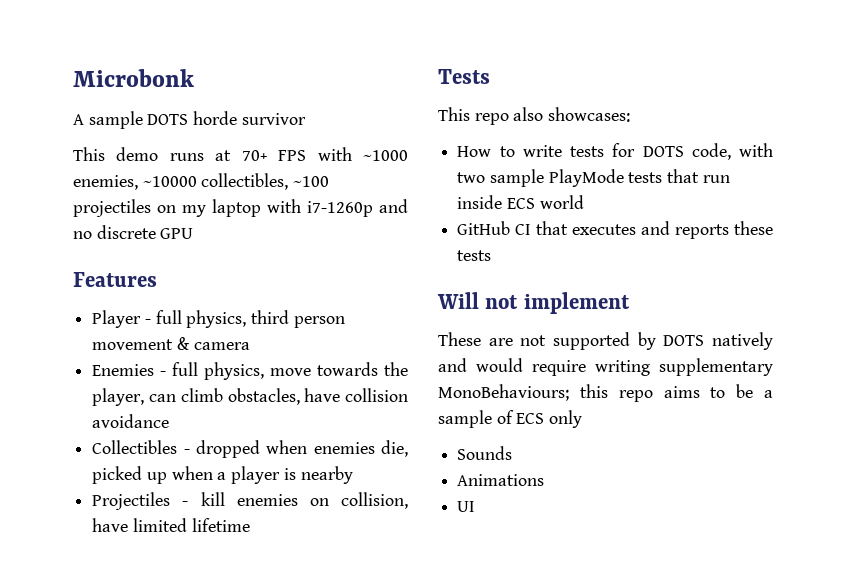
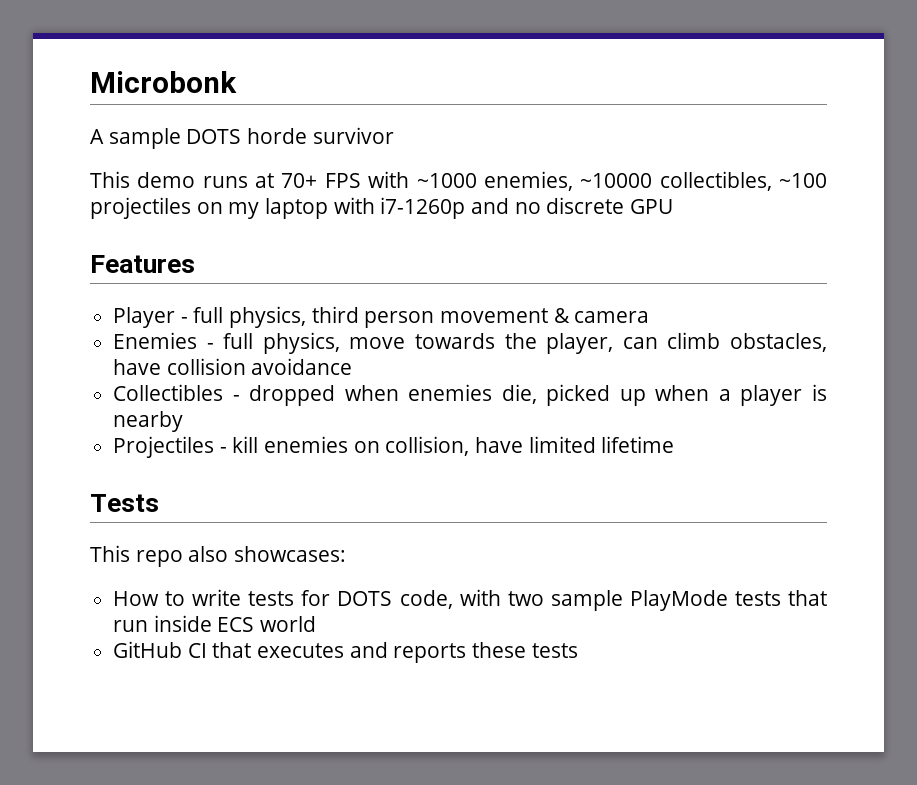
[437,292,630,314] [438,332,773,350] [438,358,773,376] [438,384,773,402] [438,410,583,428] [457,446,513,460] [457,474,545,486] [457,501,476,512] // Will not implement // These are not supported by DOTS natively and would require writing supplementary MonoBehaviours; this repo aims to be a sample of ECS only // Sounds // Animations // UI -> (578, 650) none

